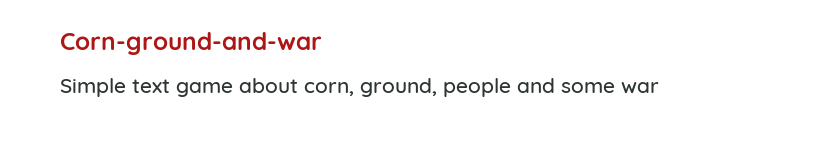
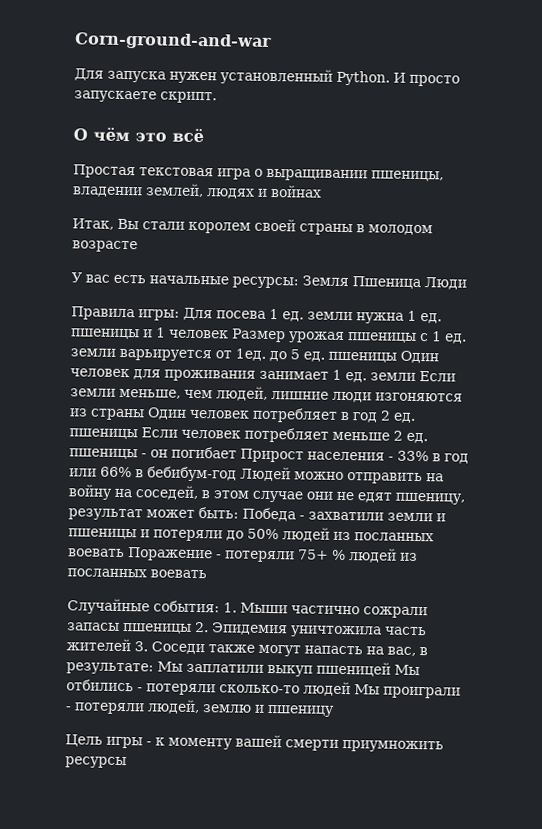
[60,78,659,97] Simple text game about corn, ground, people and some war -> [74,68,460,87] [74,90,217,104] [73,127,204,143] [73,164,444,182] [72,183,322,199] [72,218,433,236] [72,240,138,253] [71,272,467,290] [71,306,442,324] [71,327,467,344] [70,348,439,364] [70,368,456,383] [70,386,463,403] [69,407,416,423] [69,427,428,444] [69,446,469,464] [69,466,444,485] [68,484,465,505] [68,507,446,522] [68,527,434,542] [68,547,418,563] [67,568,207,579] [67,598,428,619] [67,621,427,638] [66,638,428,657] [66,661,420,677] [66,679,461,699] [65,699,335,717] [65,734,444,753] [65,756,127,769] Для запуска нужен установленный Python. И просто запускаете скрипт. // О чём это всё // Простая текстовая игра о выращивании пшеницы, владении землей, людях и войнах // Итак, Вы стали королем своей страны в молодом возрасте // У вас есть начальные ресурсы: Земля Пшеница Люди // Правила игры: Для посева 1 ед. земли нужна 1 ед. пшеницы и 1 человек Размер урожая пшеницы с 1 ед. земли варьируется от 1ед. до 5 ед. пшеницы Один человек для проживания занимает 1 ед. земли Если земли меньше, чем людей, лишние люди изгоняются из страны Один человек потребляет в год 2 ед. пшеницы Если человек потребляет меньше 2 ед. пшеницы - он погибает Прирост населения - 33% в год или 66% в бебибум-год Людей можно отправить на войну на соседей, в этом случае они не едят пшеницу, результат может быть: Победа - захватили земли и пшеницы и потеряли до 50% людей из посланных воевать Поражение - потеряли 75+ % людей из посланных воевать // Случайные события: 1. Мыши частично сожрали запасы пшеницы 2. Эпидемия уничтожила часть жителей 3. Соседи также могут напасть на вас, в результате: Мы заплатили выкуп пшеницей Мы отбились - потеряли сколько-то людей Мы проиграли - потеряли людей, землю и пшеницу // Цель игры - к моменту вашей смерти приумножить ресурсы

